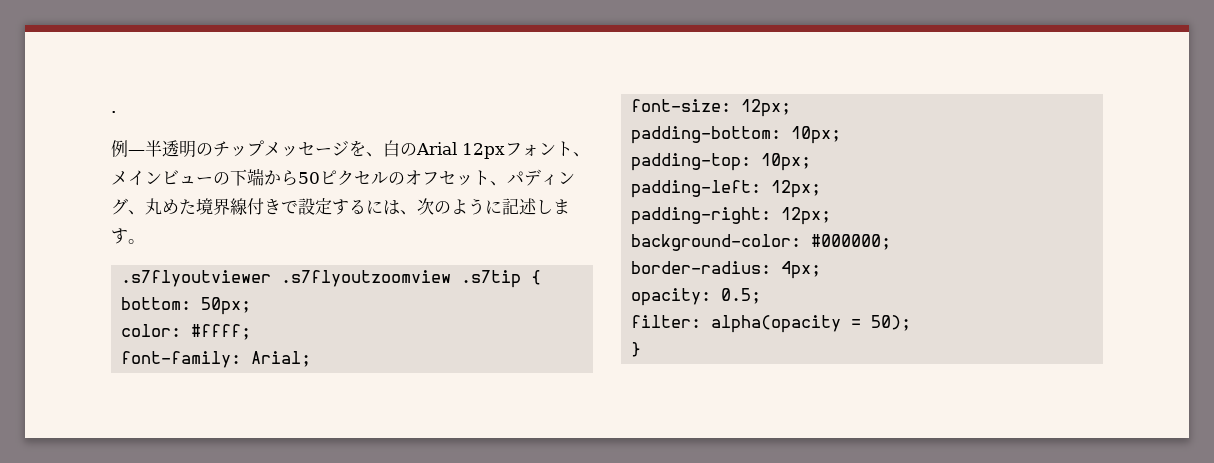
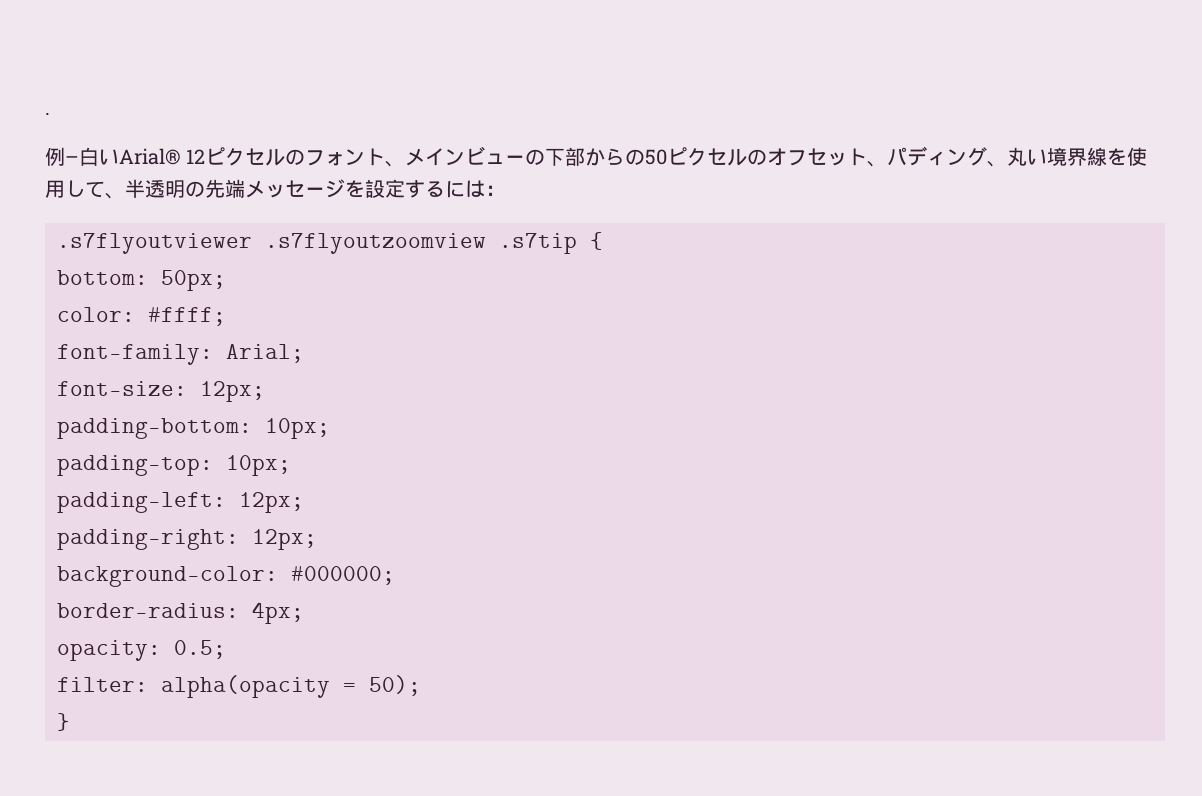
[128,140,505,159] —半透明のチップメッセージを、白のArial 12px -> [65,147,306,166] –白いArial® 12ピクセルの
[247,168,298,186] 端から -> [565,147,646,166] 部からの
[162,198,570,215] [111,228,145,244] めた境界線付きで設定するには、次のように記述します。 -> [1027,147,1148,166] [45,179,505,199] い境界線を使用して、半透明の先端メッセージを設定するには：

